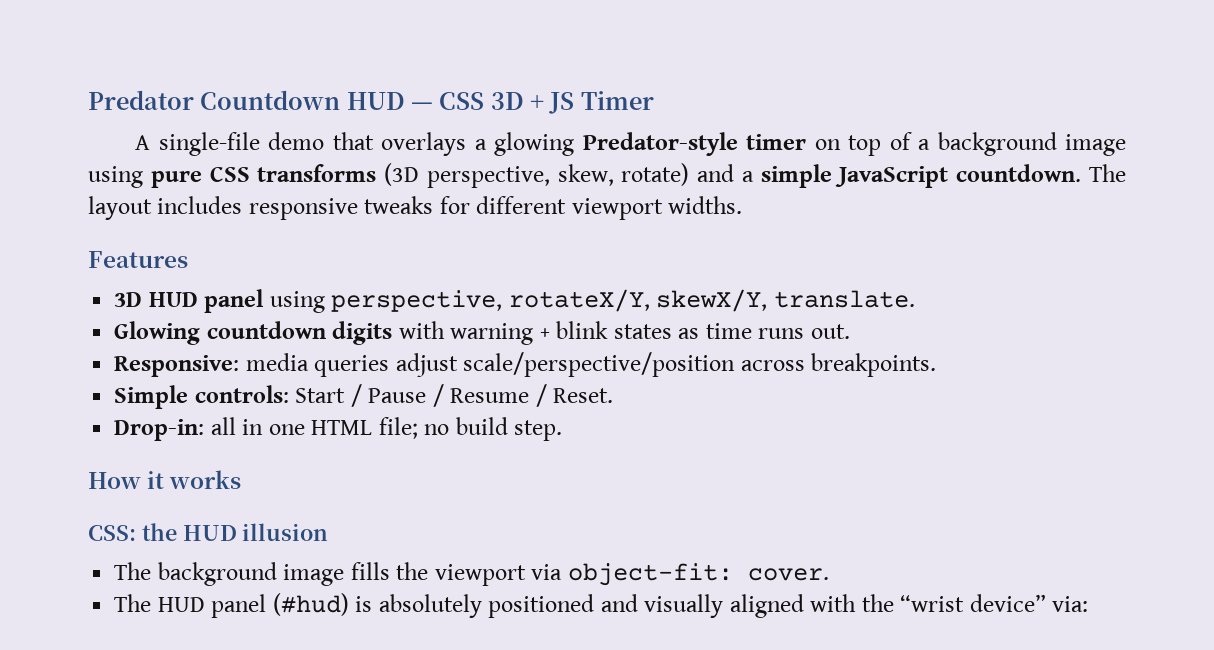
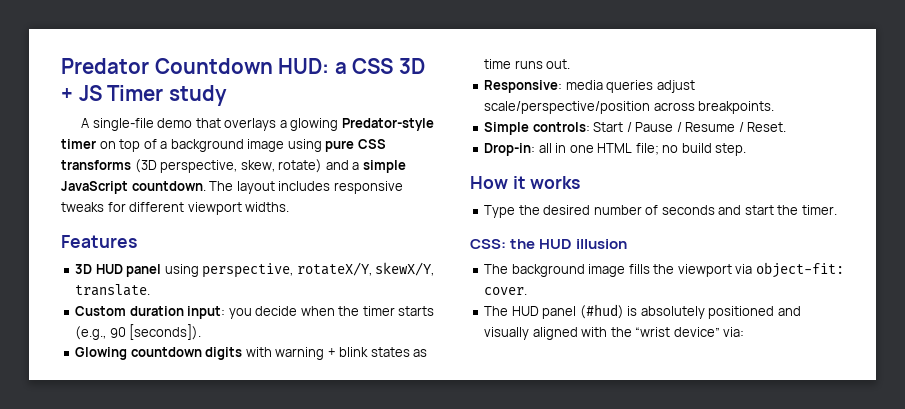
[346,92,434,110] HUD — -> [278,58,347,74] HUD: a
(654, 100) none -> [168,85,227,106] study
(915, 299) none -> [75,306,435,319] [75,324,202,340] // Custom duration input: you decide when the timer starts (e.g., 90 [seconds]).
(242, 479) none -> [484,205,837,218] // Type the desired number of seconds and start the timer.

